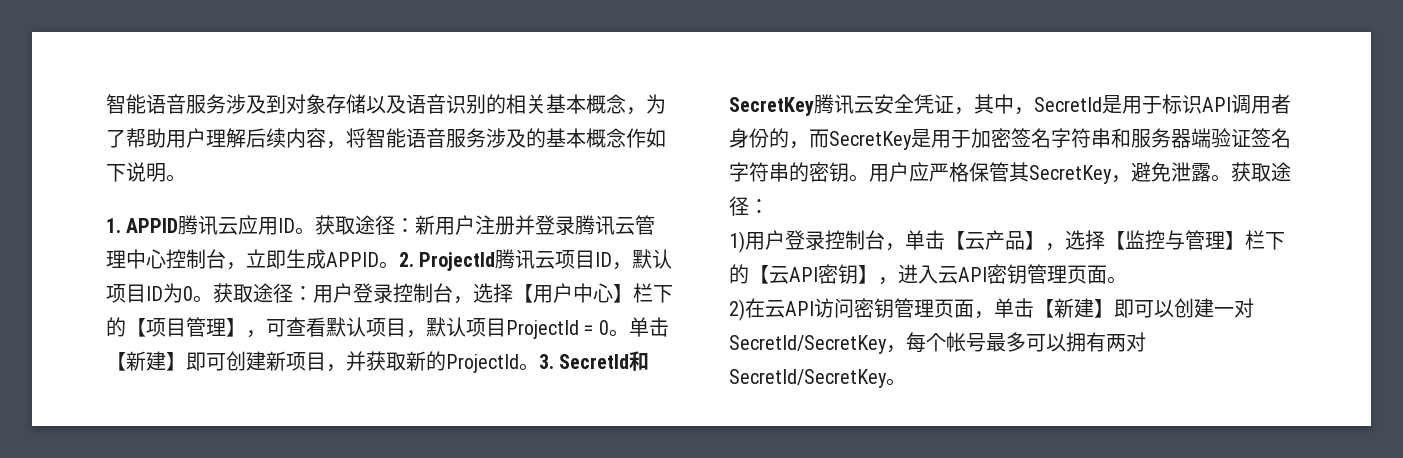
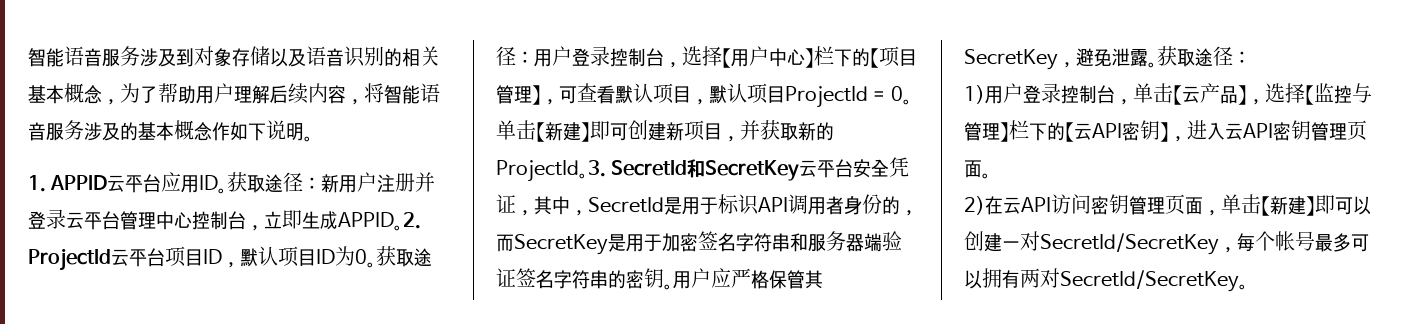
[178,215,239,235] 腾讯云 -> [107,174,162,193] 云平台
[575,215,636,235] 腾讯云 -> [66,211,120,230] 云平台
[495,249,556,269] 腾讯云 -> [111,248,165,267] 云平台
[814,94,874,114] 腾讯云 -> [799,159,854,178] 云平台

